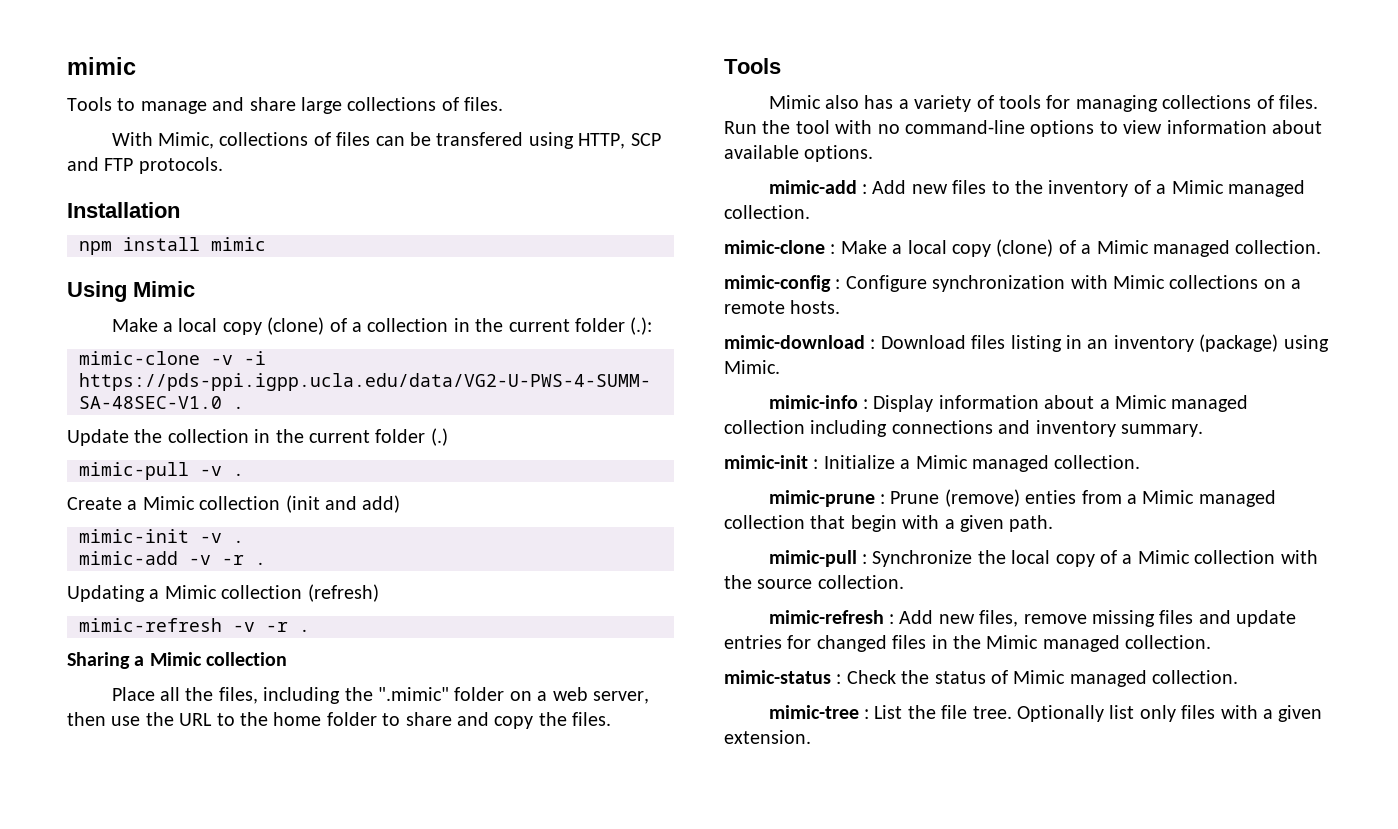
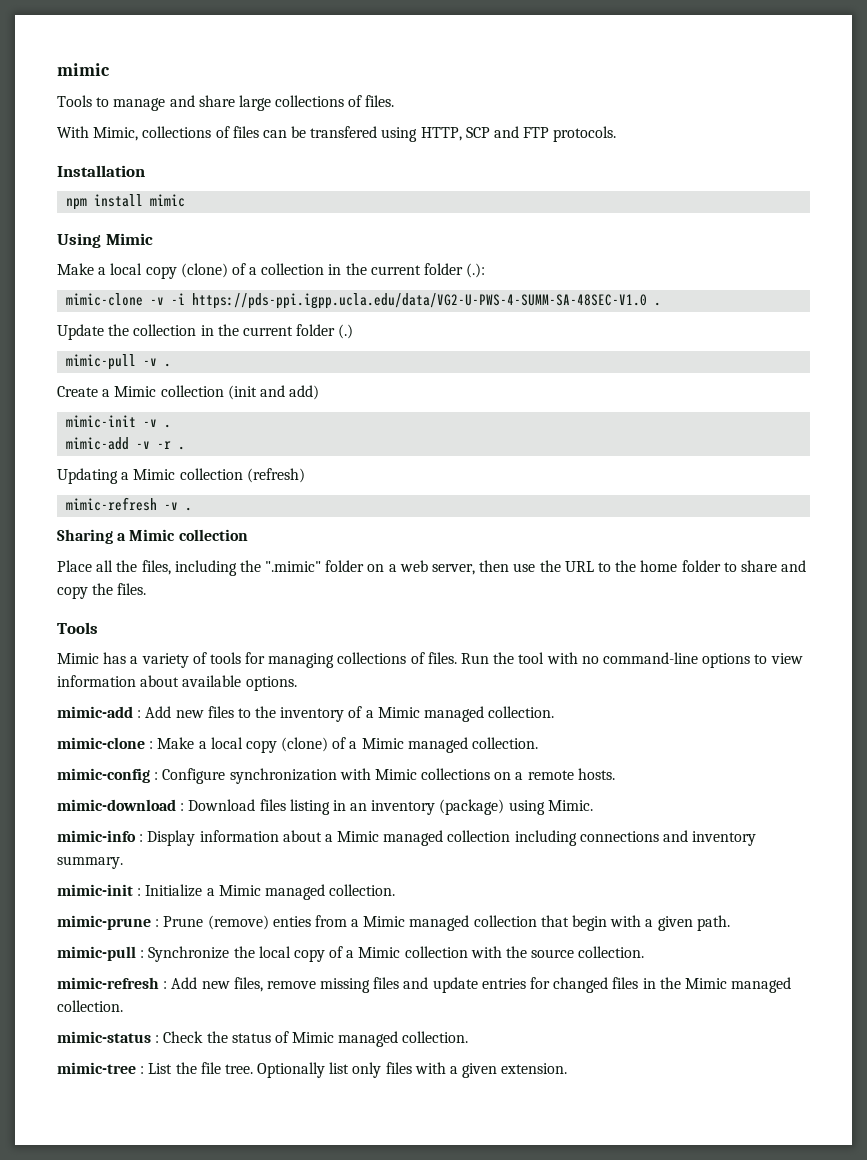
[266,622,288,632] -r -> (179, 506) none
[824,95,859,109] also -> (99, 658) none

